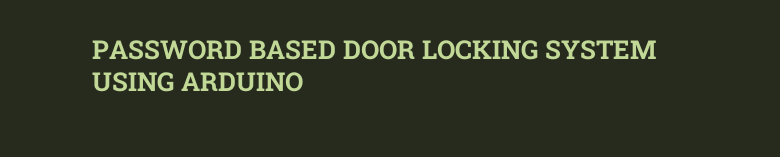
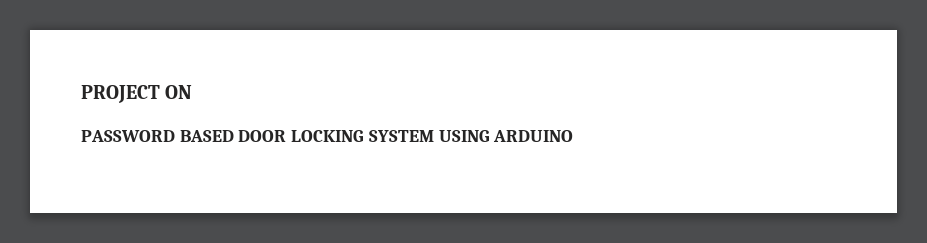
(92, 50) none -> [81,85,193,103] PROJECT ON //

